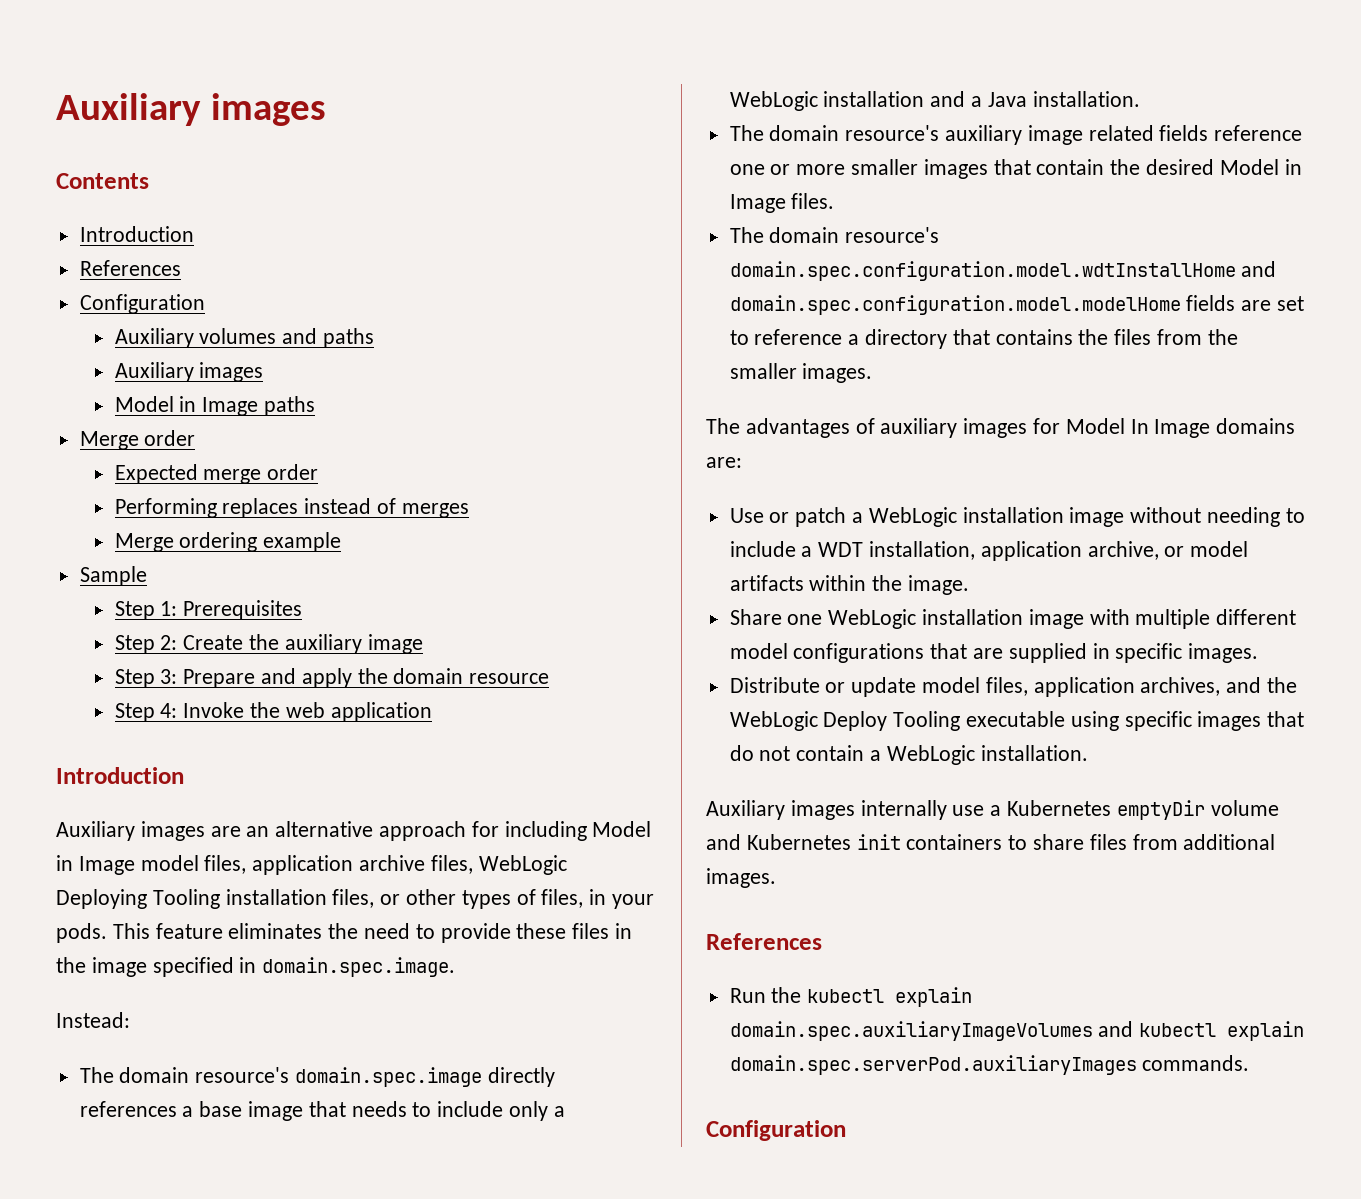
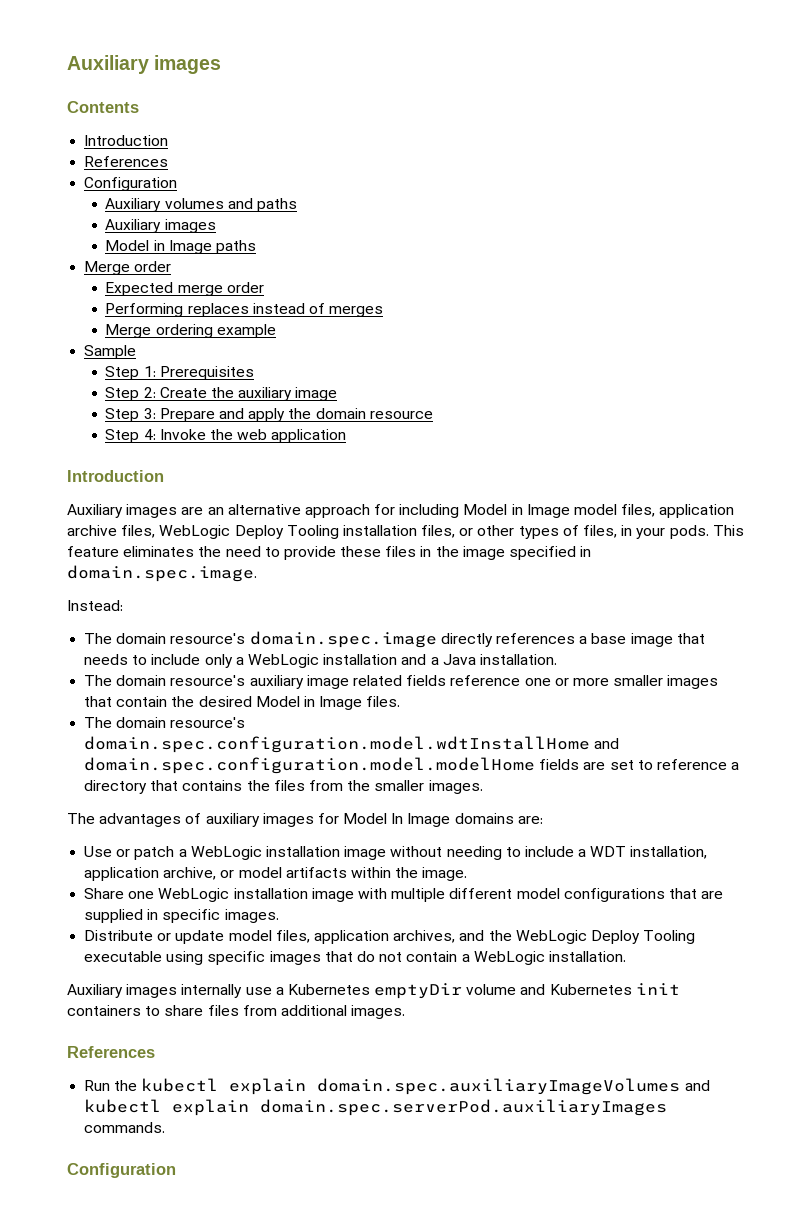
[56,889,147,909] Deploying -> [234,525,284,539] Deploy

